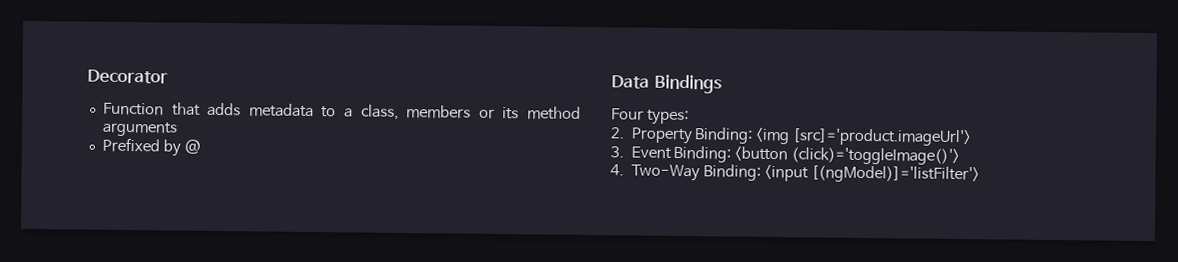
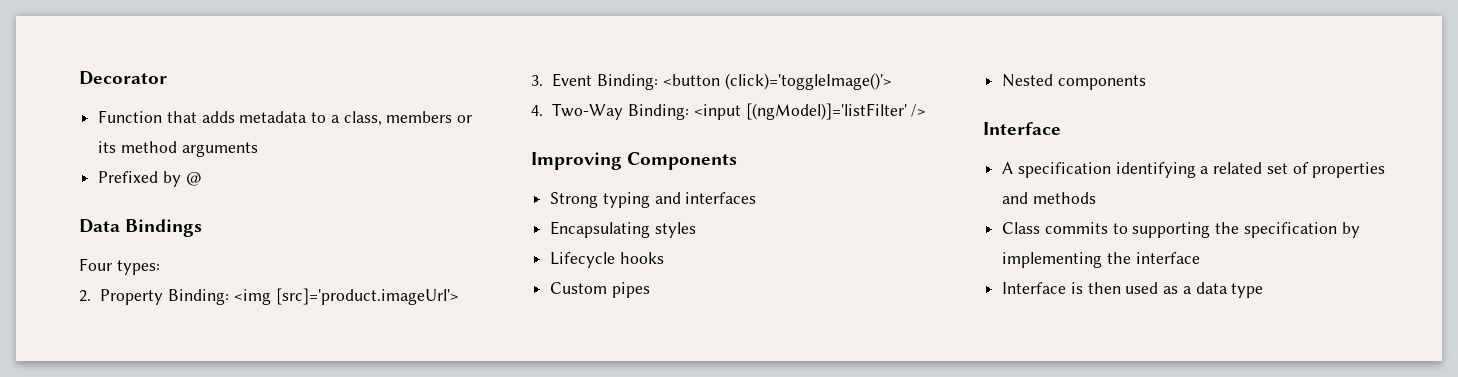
[811,165,981,184] [(ngModel)]='listFilter'> -> [745,103,927,120] [531,152,738,170] [550,192,757,208] [550,221,696,238] [550,252,664,268] [550,282,650,298] [1002,74,1146,90] [983,122,1061,135] [1002,162,1386,178] [1002,192,1096,204] [1002,222,1360,238] [1002,252,1200,268] [1002,282,1264,298] [(ngModel)]='listFilter' /> // Improving Components // Strong typing and interfaces // Encapsulating styles // Lifecycle hooks // Custom pipes // Nested components // Interface // A specification identifying a related set of properties and methods // Class commits to supporting the specification by implementing the interface // Interface is then used as a data type

